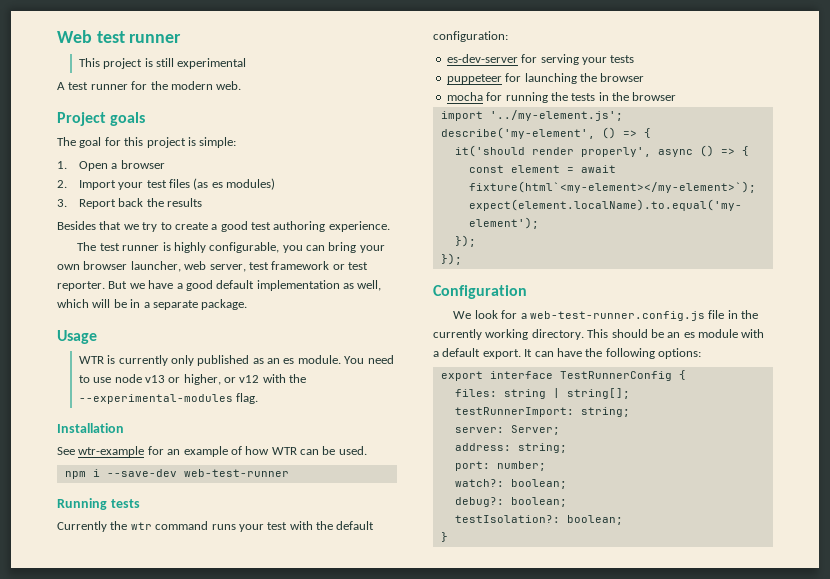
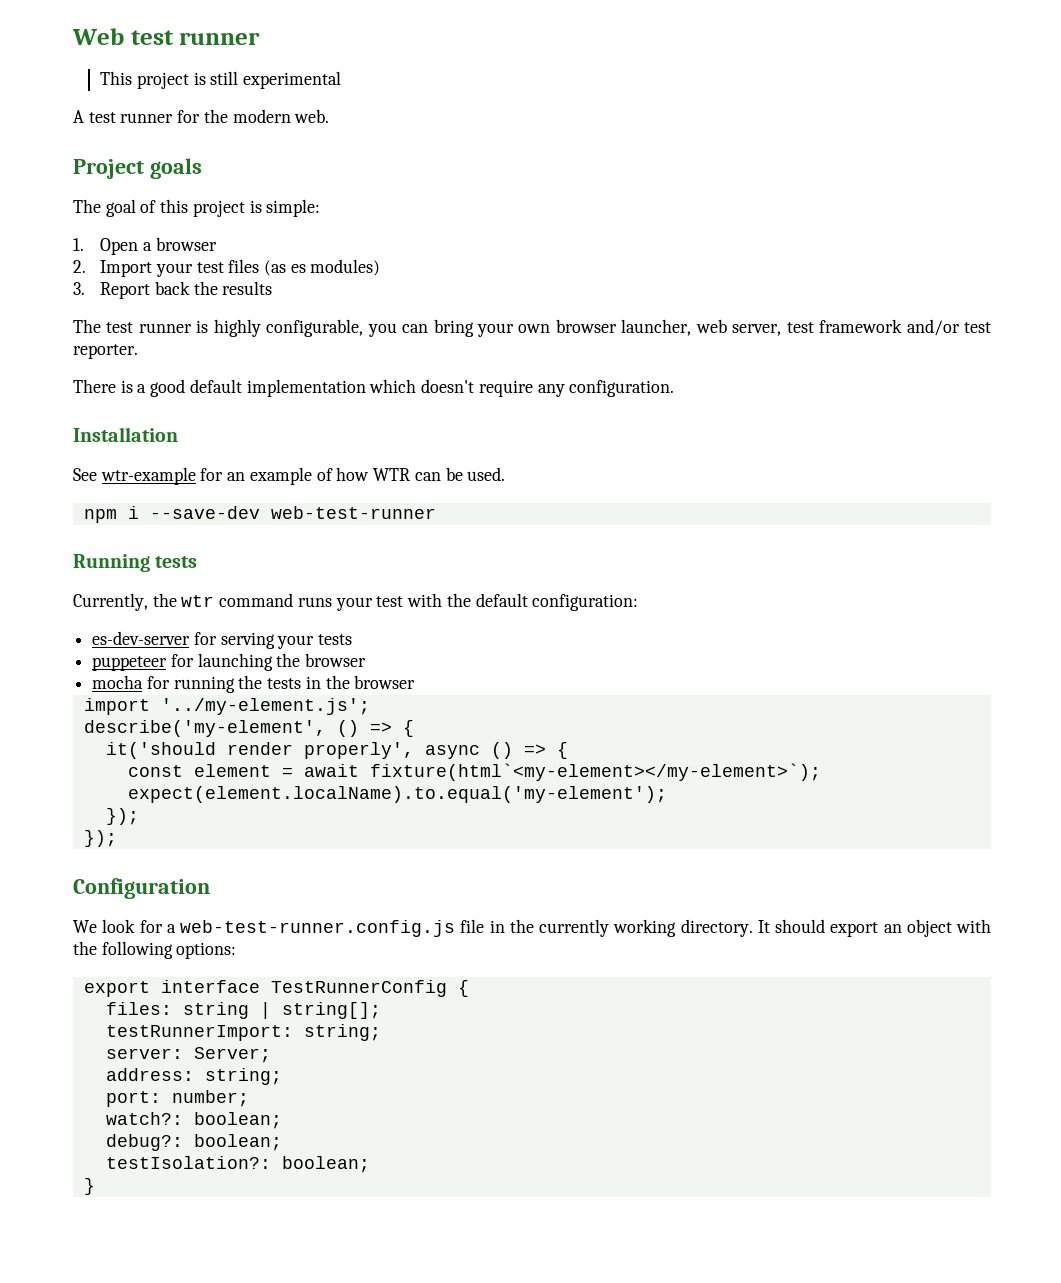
[104,137,121,146] for -> [140,200,157,213] of
[57,221,390,232] // Besides that we try to create a good test authoring experience. -> (273, 288) none
[332,264,345,270] or -> [906,319,960,336] and/or
[108,280,174,289] But we have -> [73,379,133,393] // There is
[343,280,382,291] [57,299,248,310] [57,330,97,344] [78,355,394,366] [78,374,307,385] [78,393,259,404] as well, which will be in a separate package. // Usage // WTR is currently only published as an es module. You need to use node v13 or higher, or v12 with the --experimental-modules flag. -> [369,379,675,397] which doesn't require any configuration.
[57,521,107,532] Currently -> [73,593,148,611] Currently,
[587,329,765,338] [433,348,582,359] This should be an es module with a default export. It can have -> [757,919,991,937] It should export an object with

